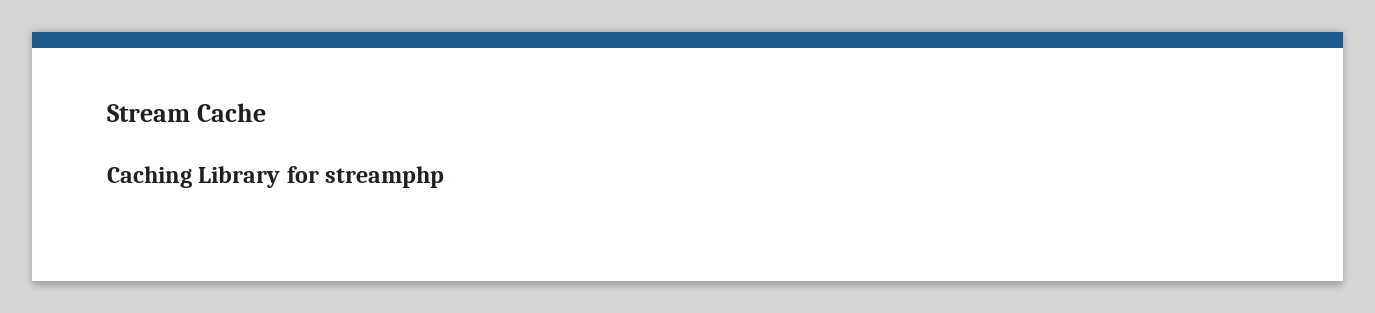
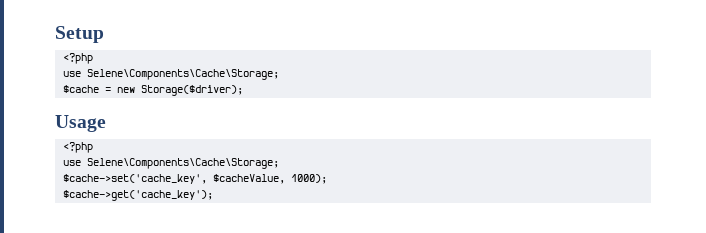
[107,103,267,122] [107,166,445,188] Stream Cache // Caching Library for streamphp -> [55,26,104,43] [62,53,93,64] [62,69,279,80] [62,85,243,96] [55,115,106,132] [62,142,93,153] [62,158,279,169] [62,174,327,184] [62,190,213,201] Setup // <?php // use Selene\Components\Cache\Storage; // $cache = new Storage($driver); // Usage // <?php // use Selene\Components\Cache\Storage; // $cache->set('cache_key', $cacheValue, 1000); // $cache->get('cache_key');

